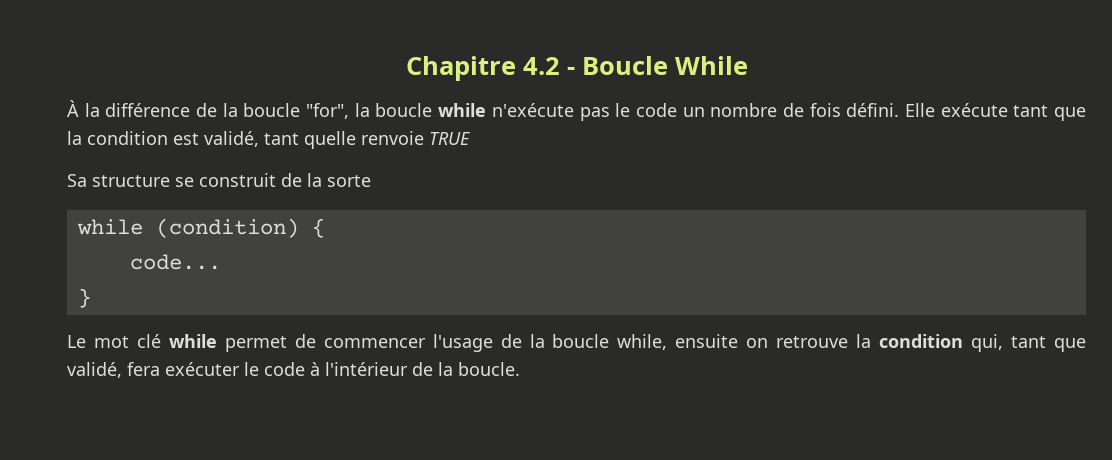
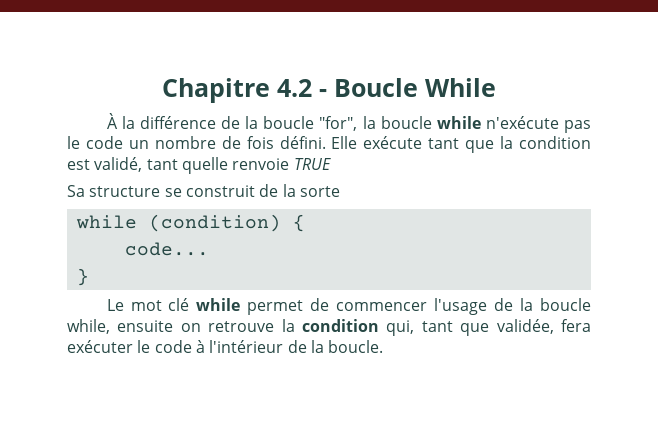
[67,362,122,378] validé, -> [496,319,554,334] validée,

